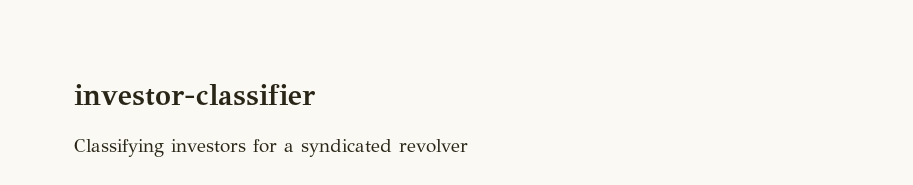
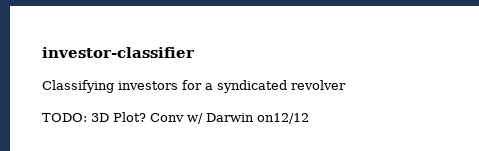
(468, 146) none -> [42,112,309,124] // TODO: 3D Plot? Conv w/ Darwin on12/12

